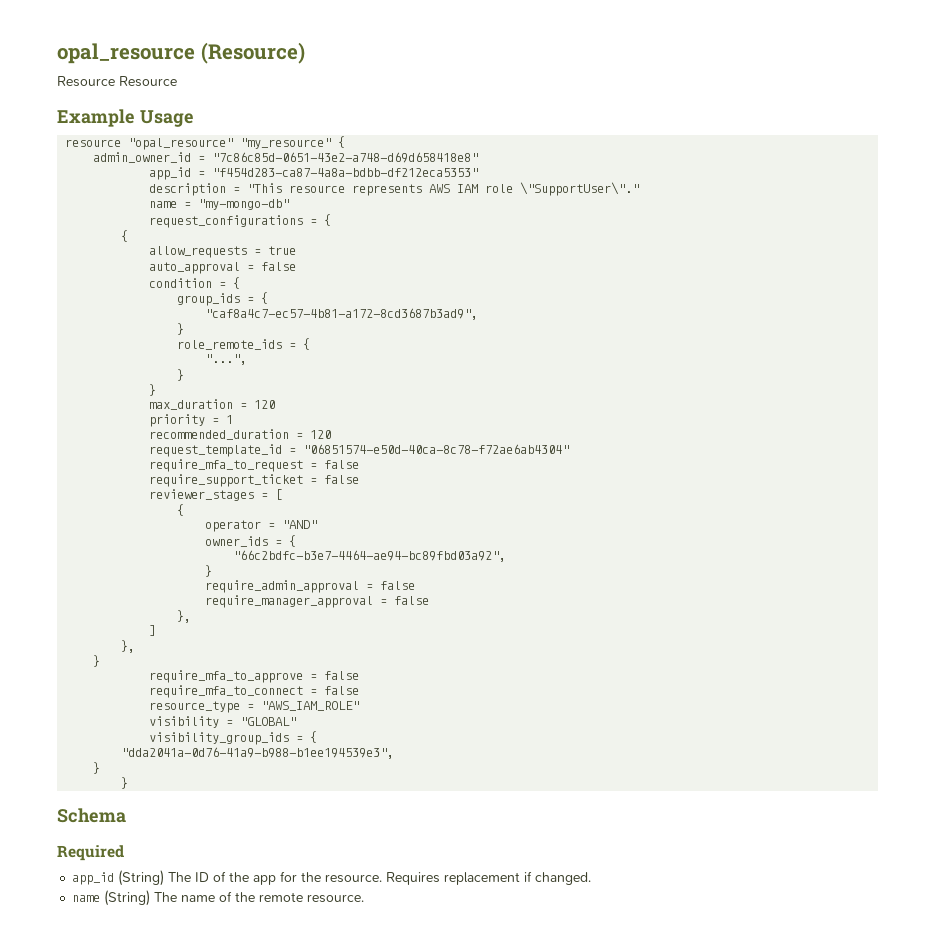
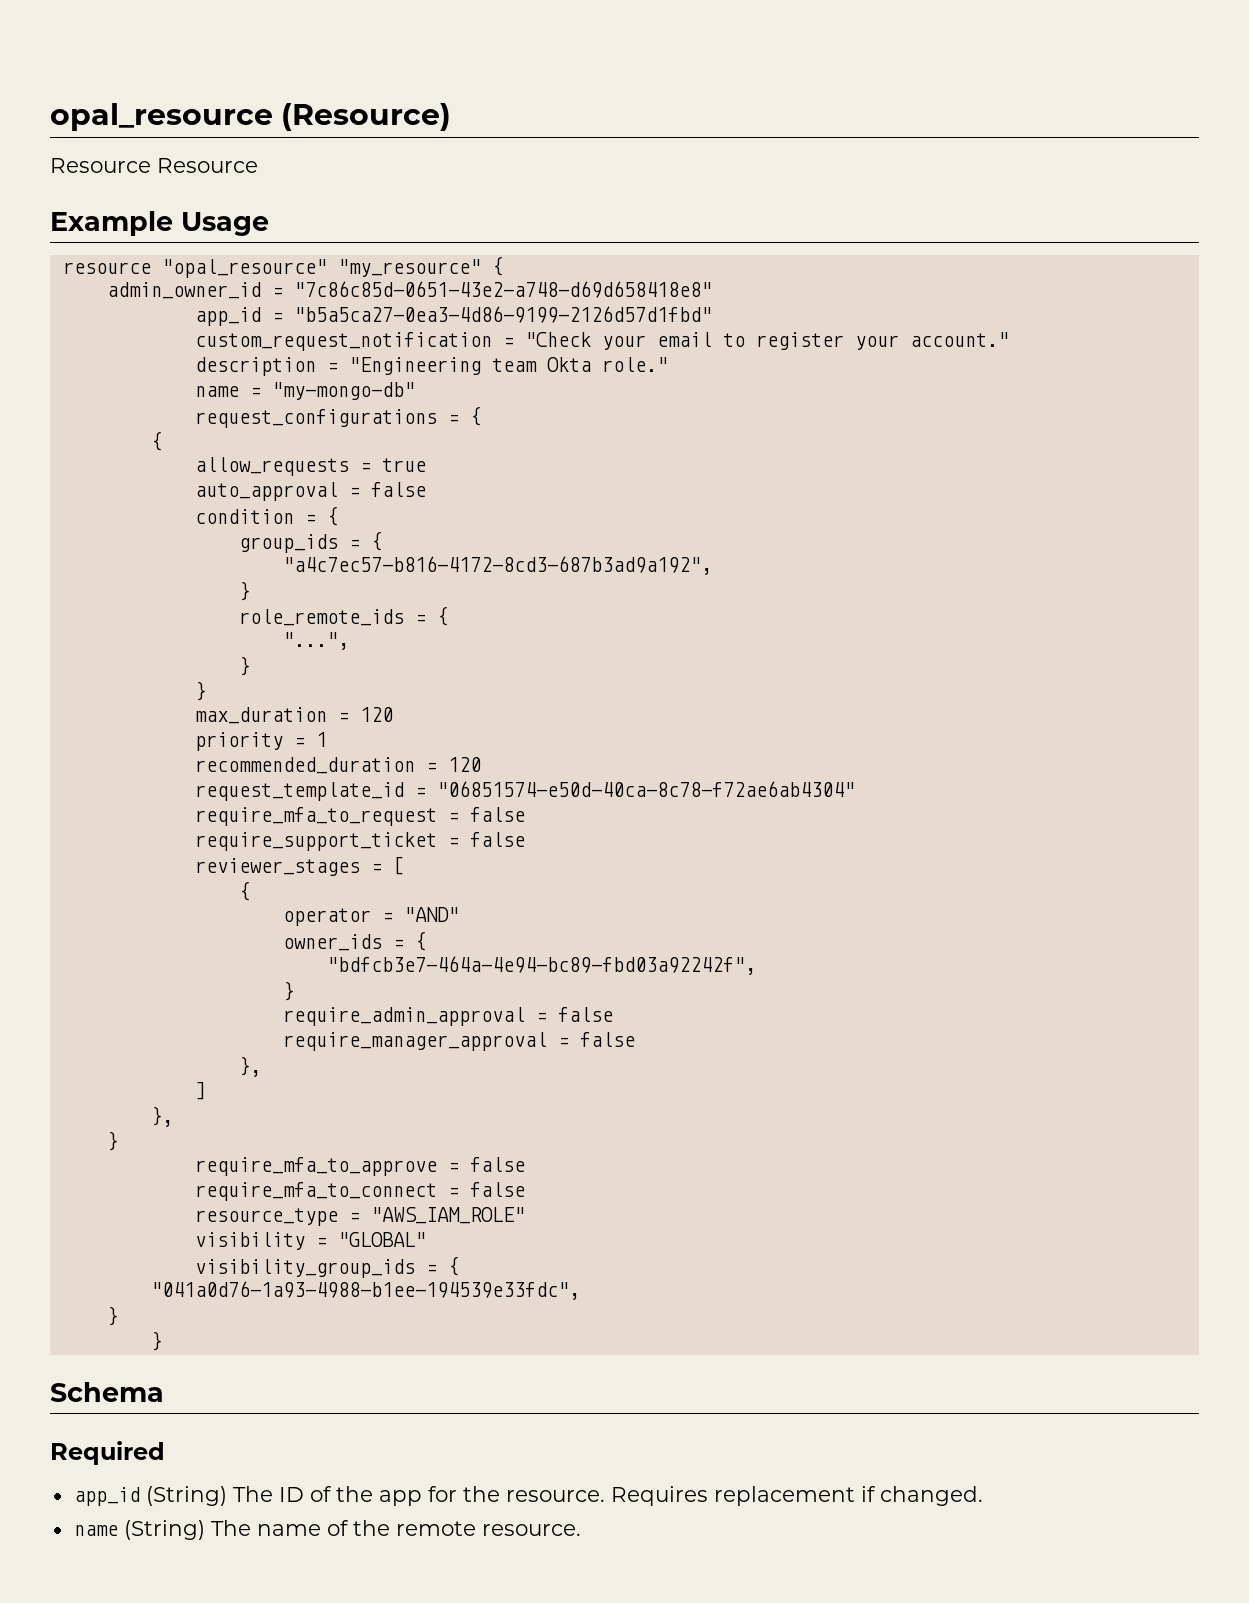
[212,168,479,177] [149,182,640,196] "f454d283-ca87-4a8a-bdbb-df212eca5353" // description = "This resource represents AWS IAM role \"SupportUser\"." -> [293,306,712,323] [194,332,1009,351] [194,357,668,376] "b5a5ca27-0ea3-4d86-9199-2126d57d1fbd" // custom_request_notification = "Check your email to register your account." // description = "Engineering team Okta role."
[205,308,479,320] "caf8a4c7-ec57-4b81-a172-8cd3687b3ad9", -> [282,556,712,575] "a4c7ec57-b816-4172-8cd3-687b3ad9a192",
[233,550,507,562] "66c2bdfc-b3e7-4464-ae94-bc89fbd03a92", -> [326,956,756,975] "bdfcb3e7-464a-4e94-bc89-fbd03a92242f",
[121,747,395,759] "dda2041a-0d76-41a9-b988-b1ee194539e3", -> [150,1281,580,1300] "041a0d76-1a93-4988-b1ee-194539e33fdc",

